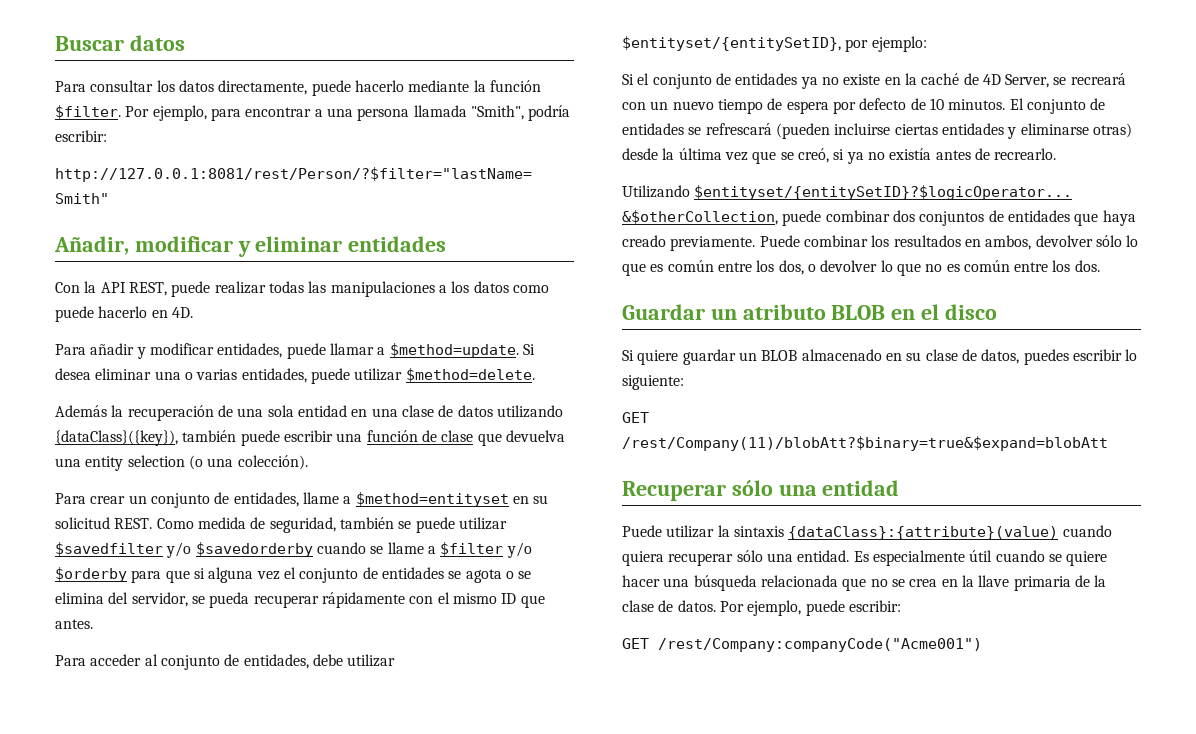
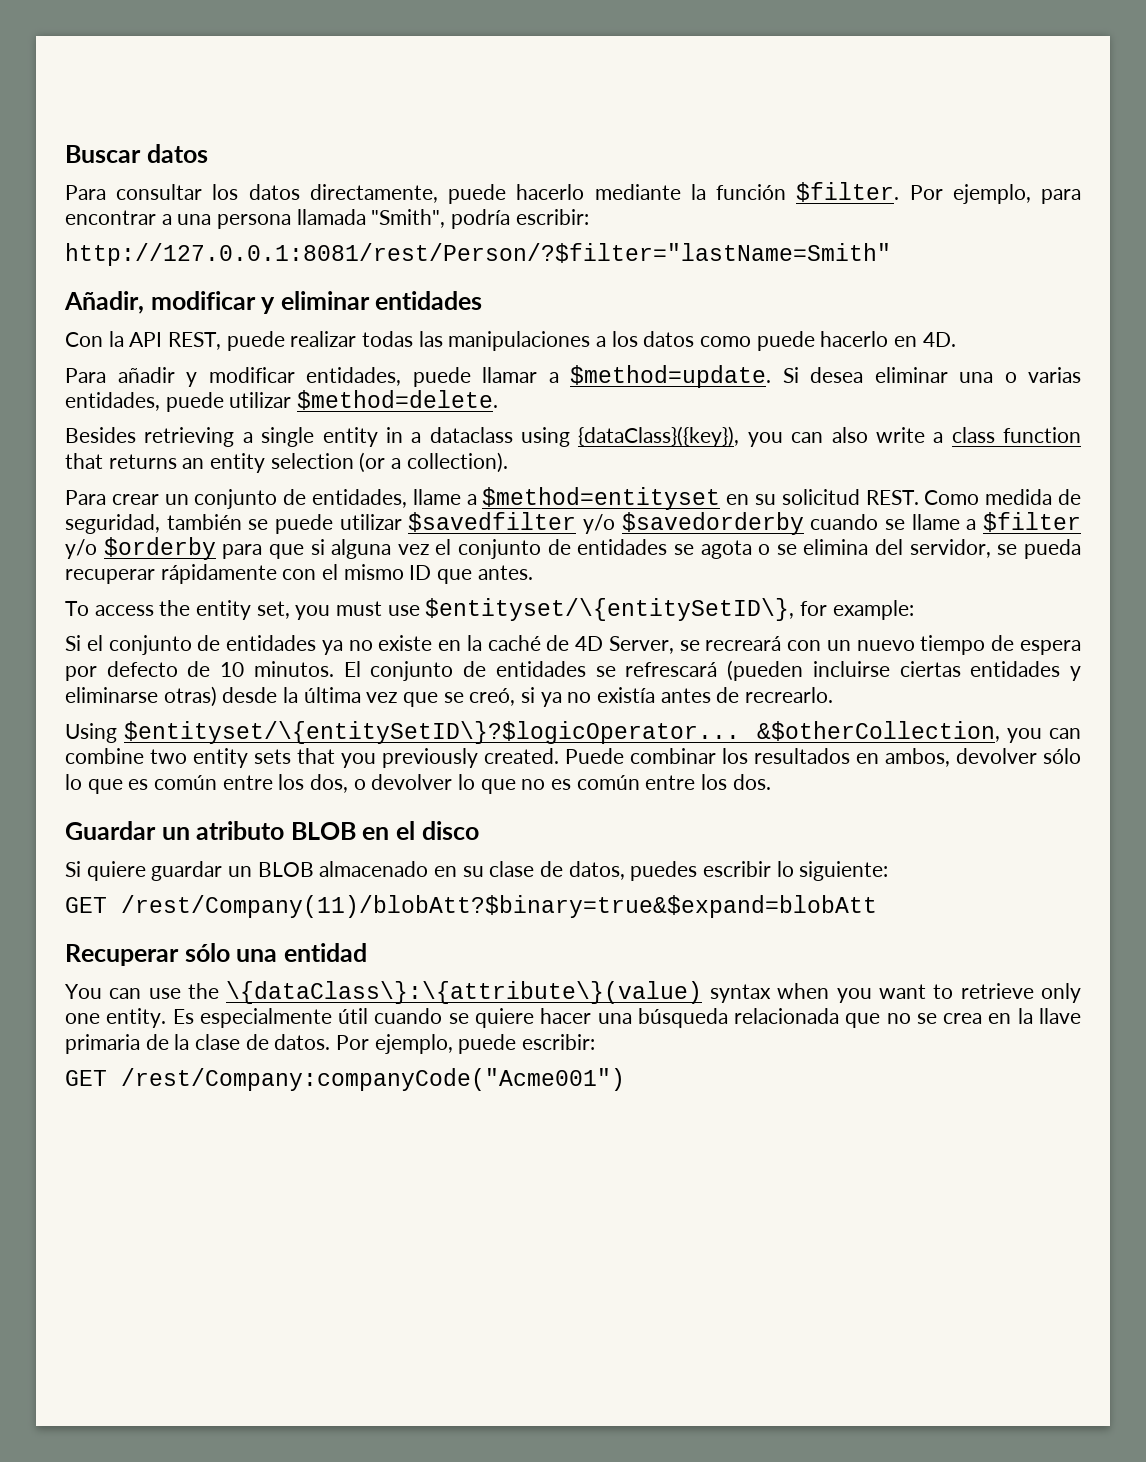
[55,405,563,421] [55,430,565,446] [55,455,308,471] Además la recuperación de una sola entidad en una clase de datos utilizando {dataClass}({key}), también puede escribir una función de clase que devuelva una entity selection (o una colección). -> [65,426,1081,447] [65,452,508,473] Besides retrieving a single entity in a dataclass using {dataClass}({key}), you can also write a class function that returns an entity selection (or a collection).
[55,654,396,670] [622,36,927,52] Para acceder al conjunto de entidades, debe utilizar $entityset/{entitySetID}, por ejemplo: -> [65,598,914,621] To access the entity set, you must use $entityset/\{entitySetID\}, for example:
[622,185,1073,200] [622,210,1136,226] [622,235,756,251] Utilizando $entityset/{entitySetID}?$logicOperator... &$otherCollection, puede combinar dos conjuntos de entidades que haya creado previamente. -> [65,721,1081,744] [65,748,559,768] Using $entityset/\{entitySetID\}?$logicOperator... &$otherCollection, you can combine two entity sets that you previously created.
[622,525,1112,540] [622,550,850,566] Puede utilizar la sintaxis {dataClass}:{attribute}(value) cuando quiera recuperar sólo una entidad. -> [65,981,1081,1004] [65,1008,167,1028] You can use the \{dataClass\}:\{attribute\}(value) syntax when you want to retrieve only one entity.

